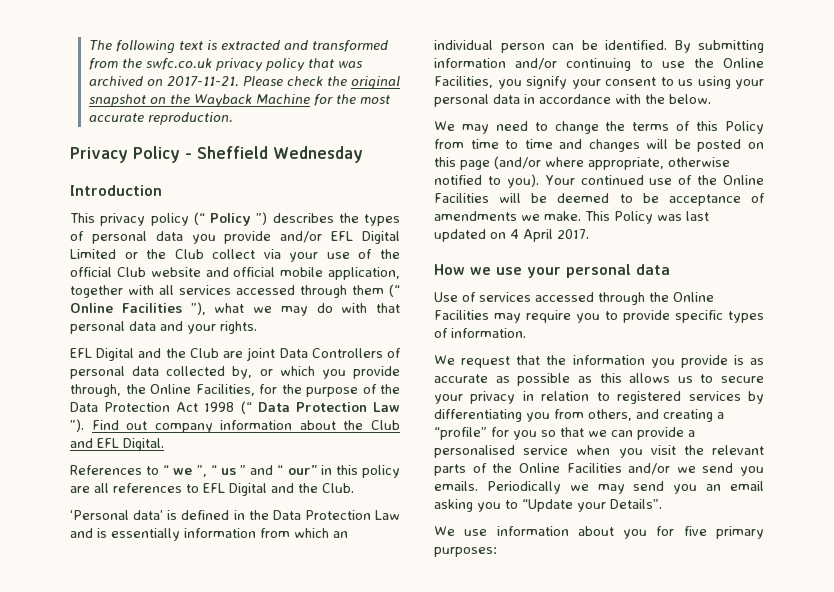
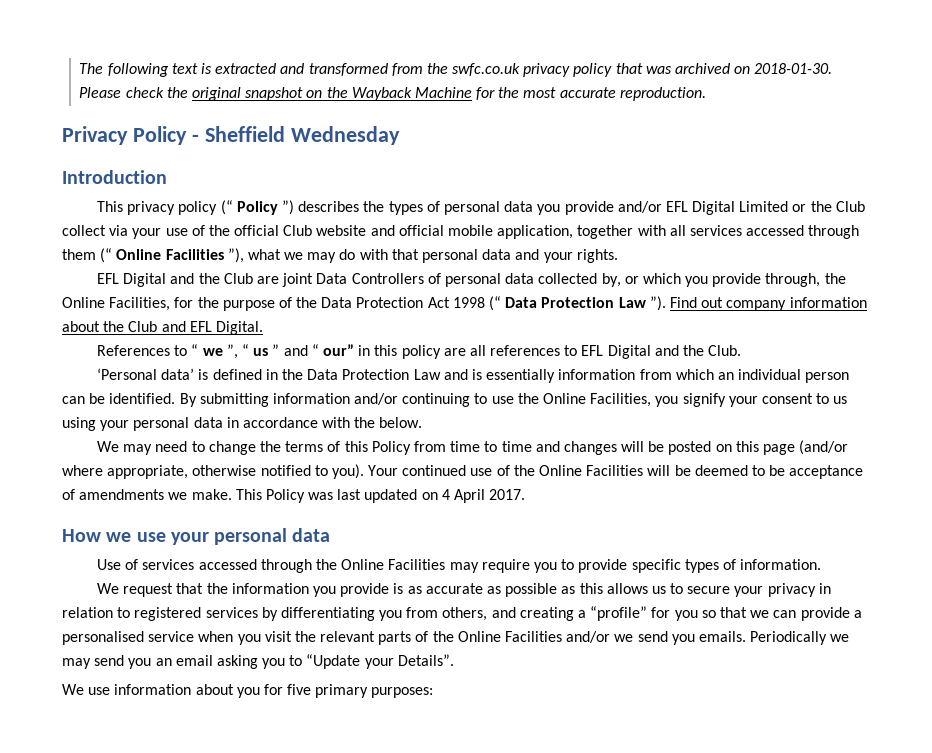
[166,76,239,87] 2017-11-21. -> [754,63,833,74] 2018-01-30.

